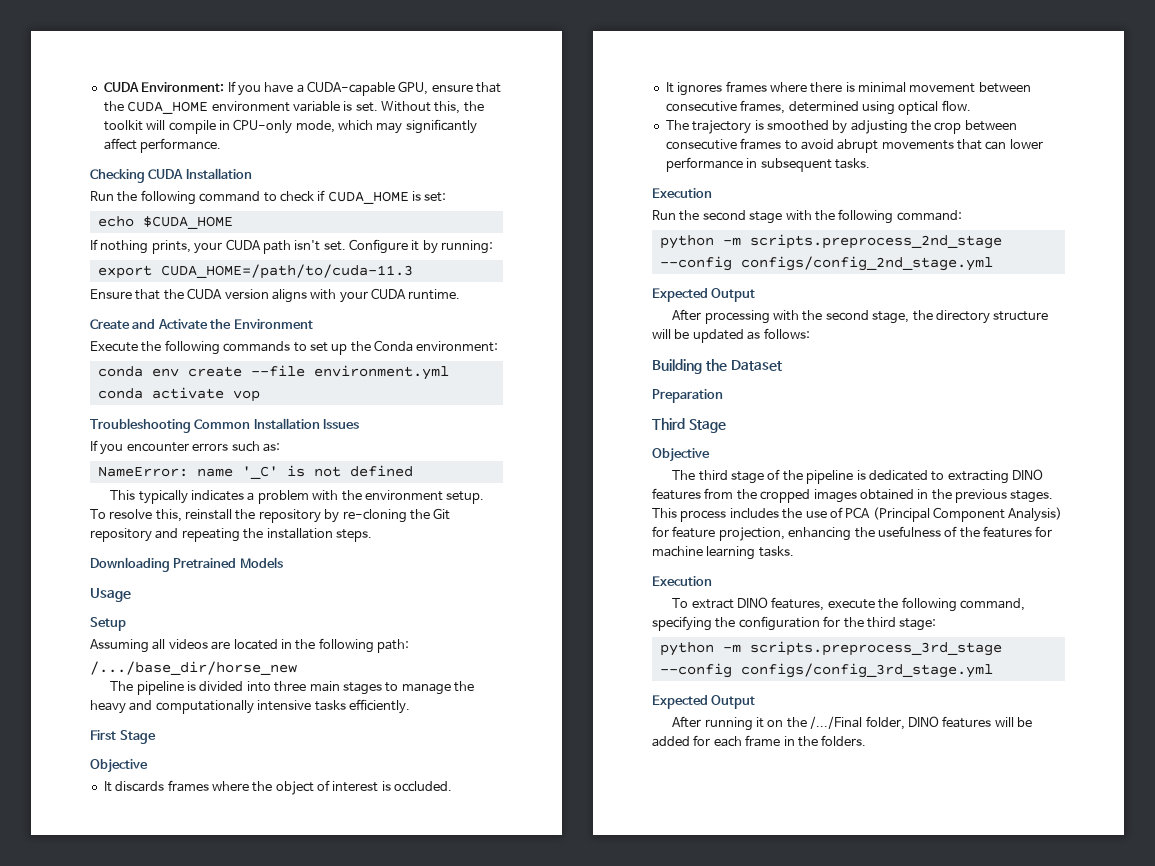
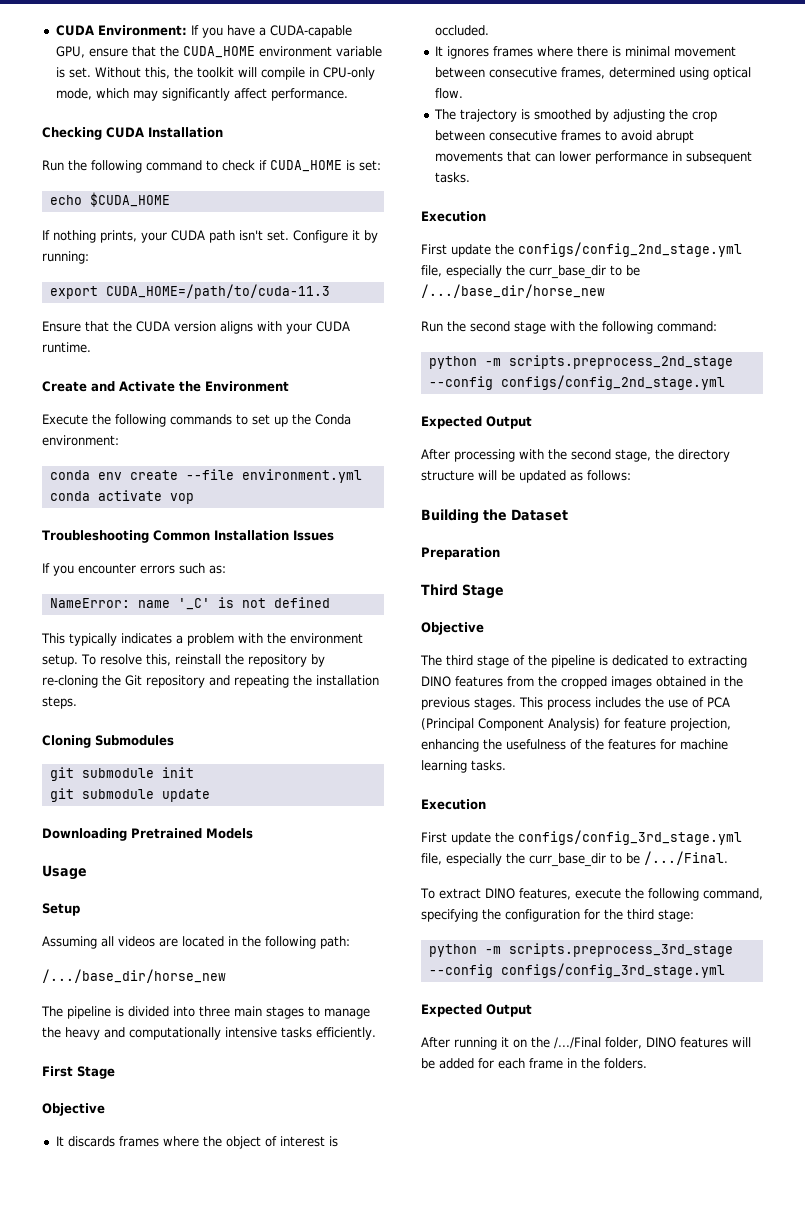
(372, 535) none -> [42,735,174,748] [49,767,194,781] [49,788,210,802] // Cloning Submodules // git submodule init // git submodule update
(712, 193) none -> [421,242,742,257] [421,265,640,279] [421,284,605,298] // First update the configs/config_2nd_stage.yml file, especially the curr_base_dir to be /.../base_dir/horse_new
(712, 581) none -> [421,830,742,845] [421,851,728,867] // First update the configs/config_3rd_stage.yml file, especially the curr_base_dir to be /.../Final.

